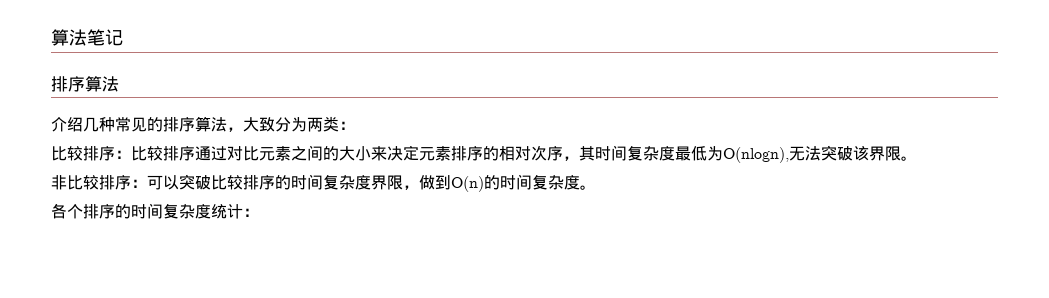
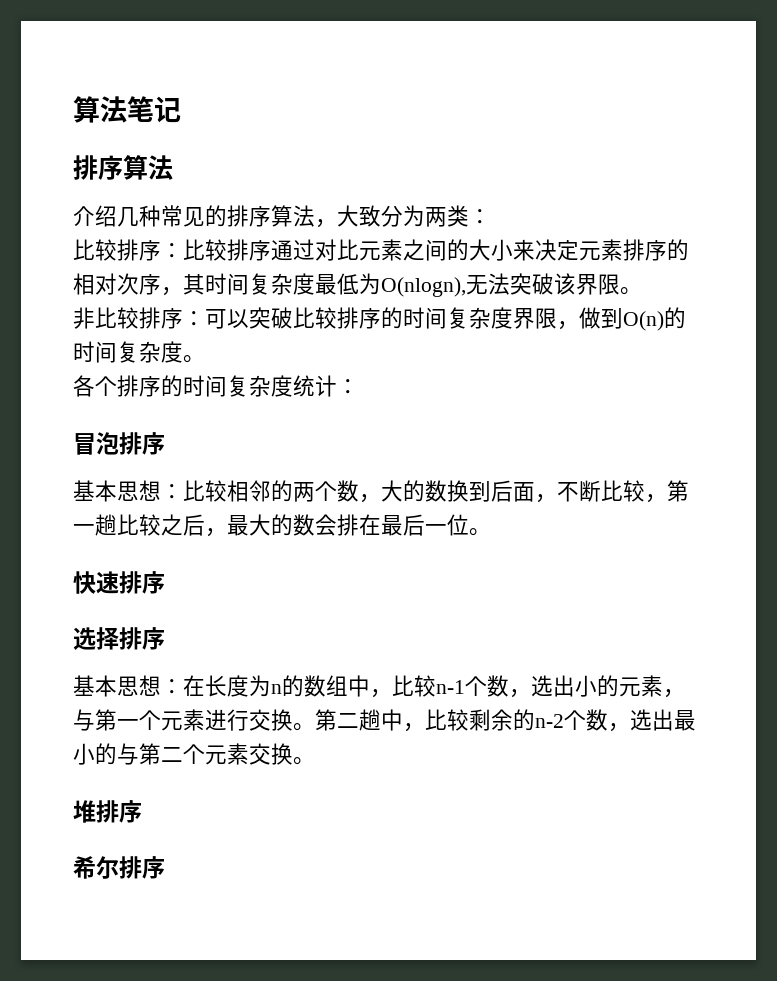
(259, 212) none -> [73,432,165,455] [73,480,689,503] [73,514,491,537] [73,571,165,594] [73,627,165,650] [73,675,685,698] [73,709,696,732] [73,743,315,765] [73,800,142,823] [73,856,165,879] // 冒泡排序 // 基本思想：比较相邻的两个数，大的数换到后面，不断比较，第一趟比较之后，最大的数会排在最后一位。 // 快速排序 // 选择排序 // 基本思想：在长度为n的数组中，比较n-1个数，选出小的元素，与第一个元素进行交换。第二趟中，比较剩余的n-2个数，选出最小的与第二个元素交换。 // 堆排序 // 希尔排序

